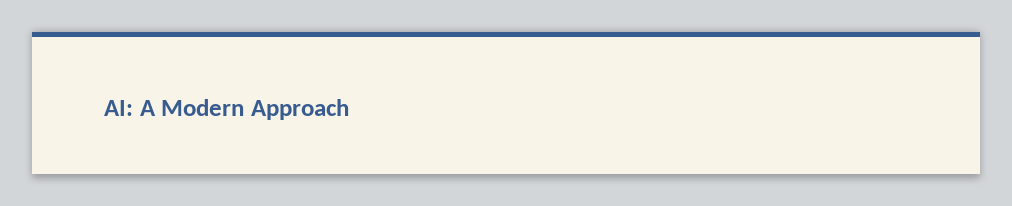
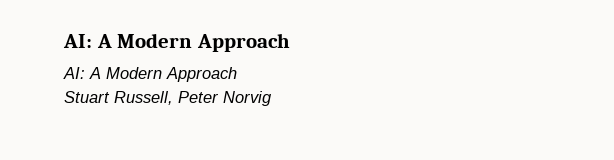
[104,99,349,120] AI: A Modern Approach -> [63,33,290,52] [63,67,237,82] [64,91,272,106] AI: A Modern Approach // AI: A Modern Approach // Stuart Russell, Peter Norvig

